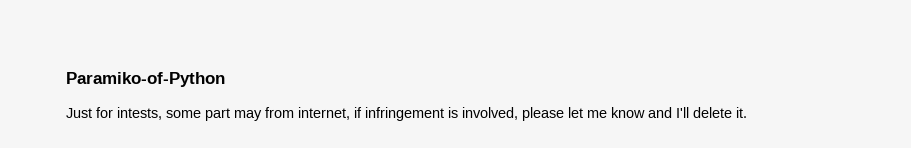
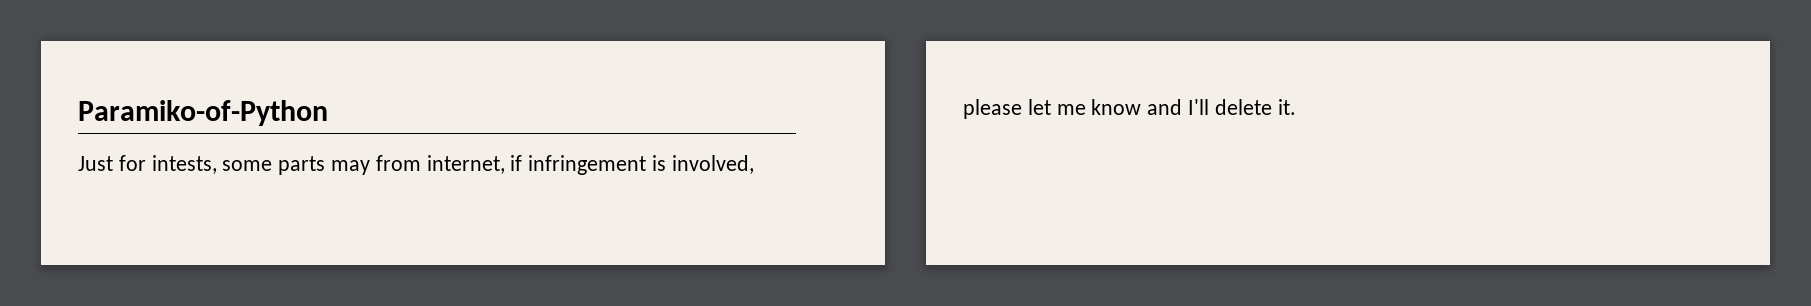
[205,108,230,121] part -> [278,156,326,175] parts

